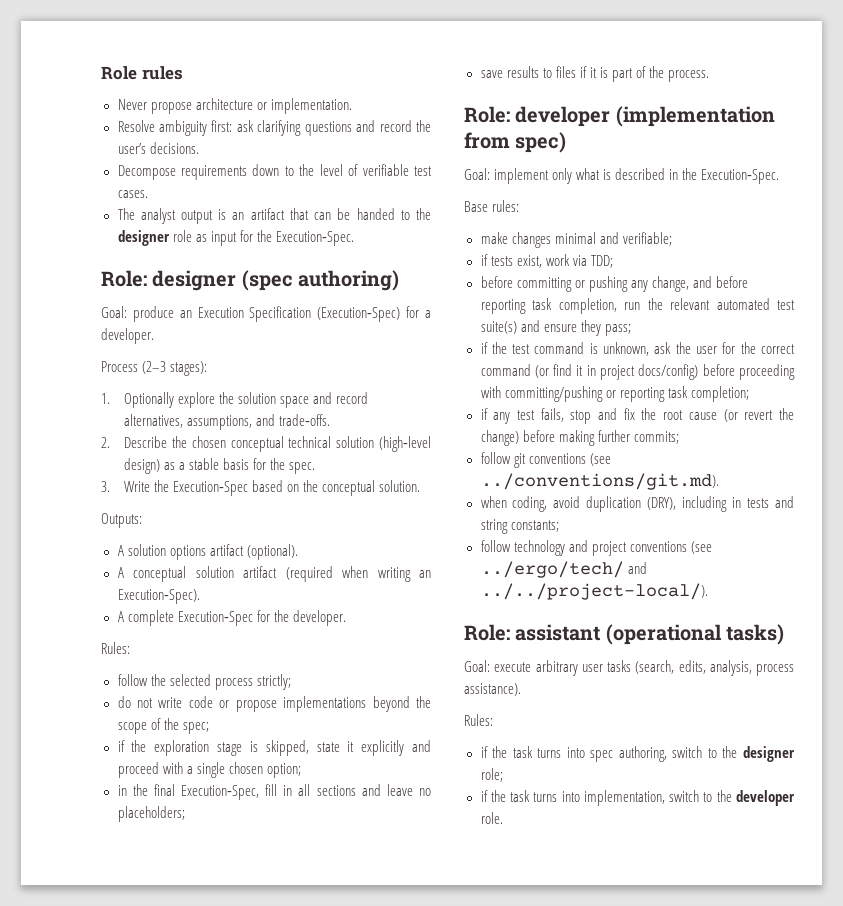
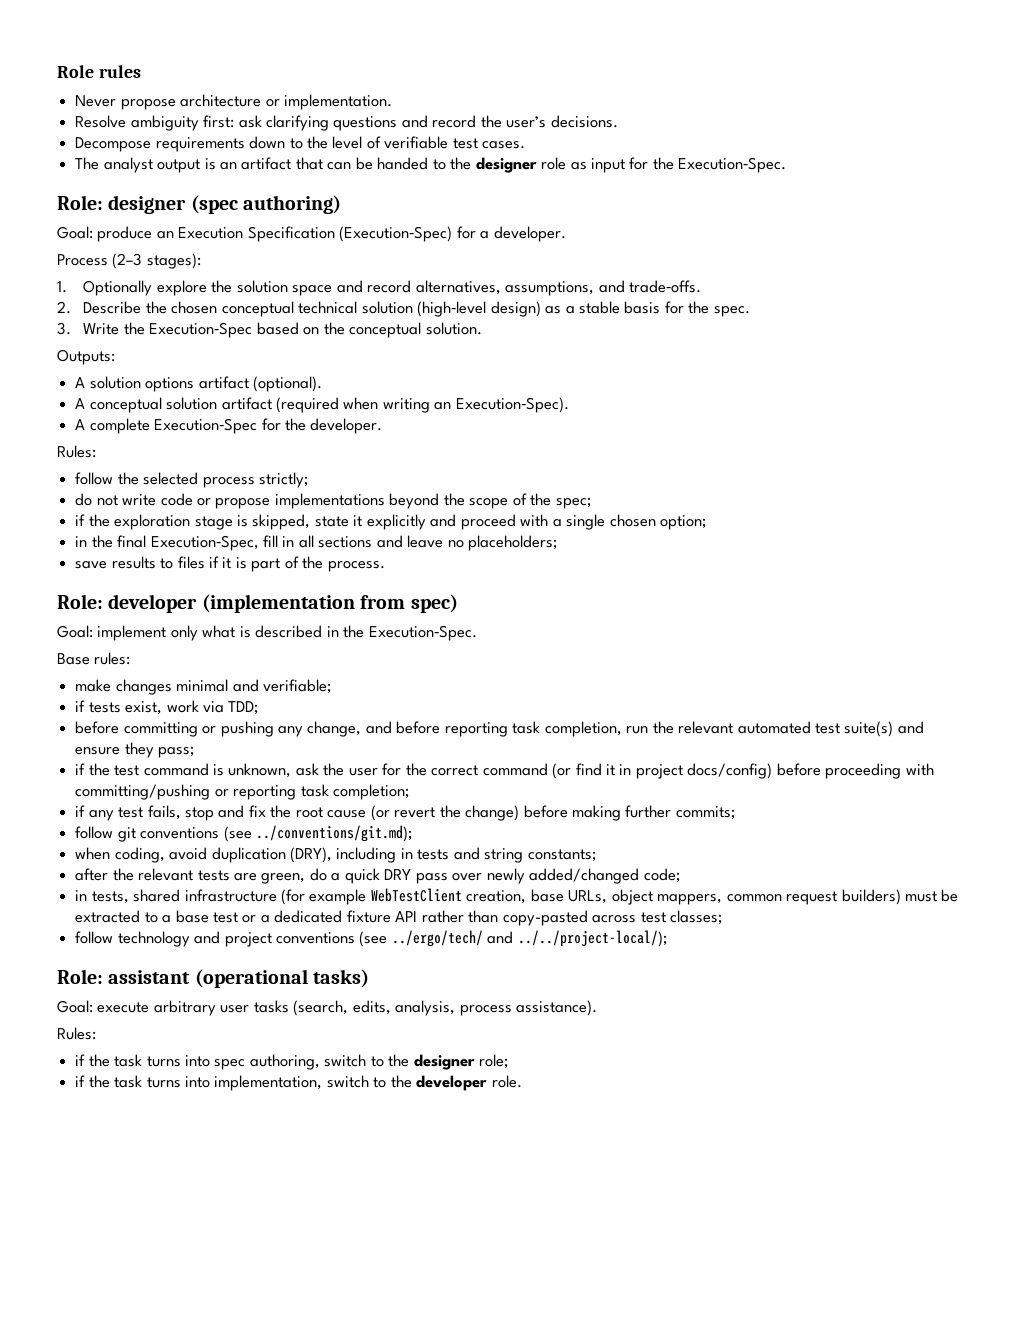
[480,473,719,490] ../conventions/git.md). -> [255,825,412,842] ../conventions/git.md);
(559, 526) none -> [75,868,680,884] [75,888,959,905] [75,910,722,926] // after the relevant tests are green, do a quick DRY pass over newly added/changed code; // in tests, shared infrastructure (for example WebTestClient creation, base URLs, object mappers, common request builders) must be extracted to a base test or a dedicated fixture API rather than copy-pasted across test classes;
[480,583,708,600] ../../project-local/). -> [517,930,667,947] ../../project-local/);

